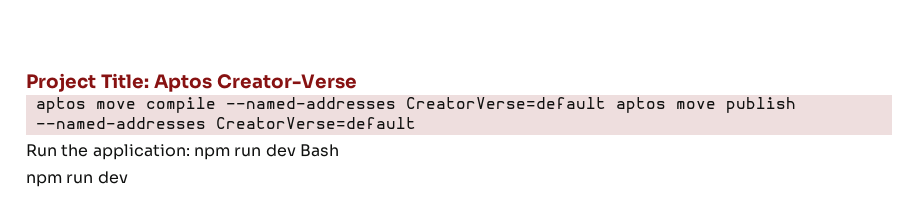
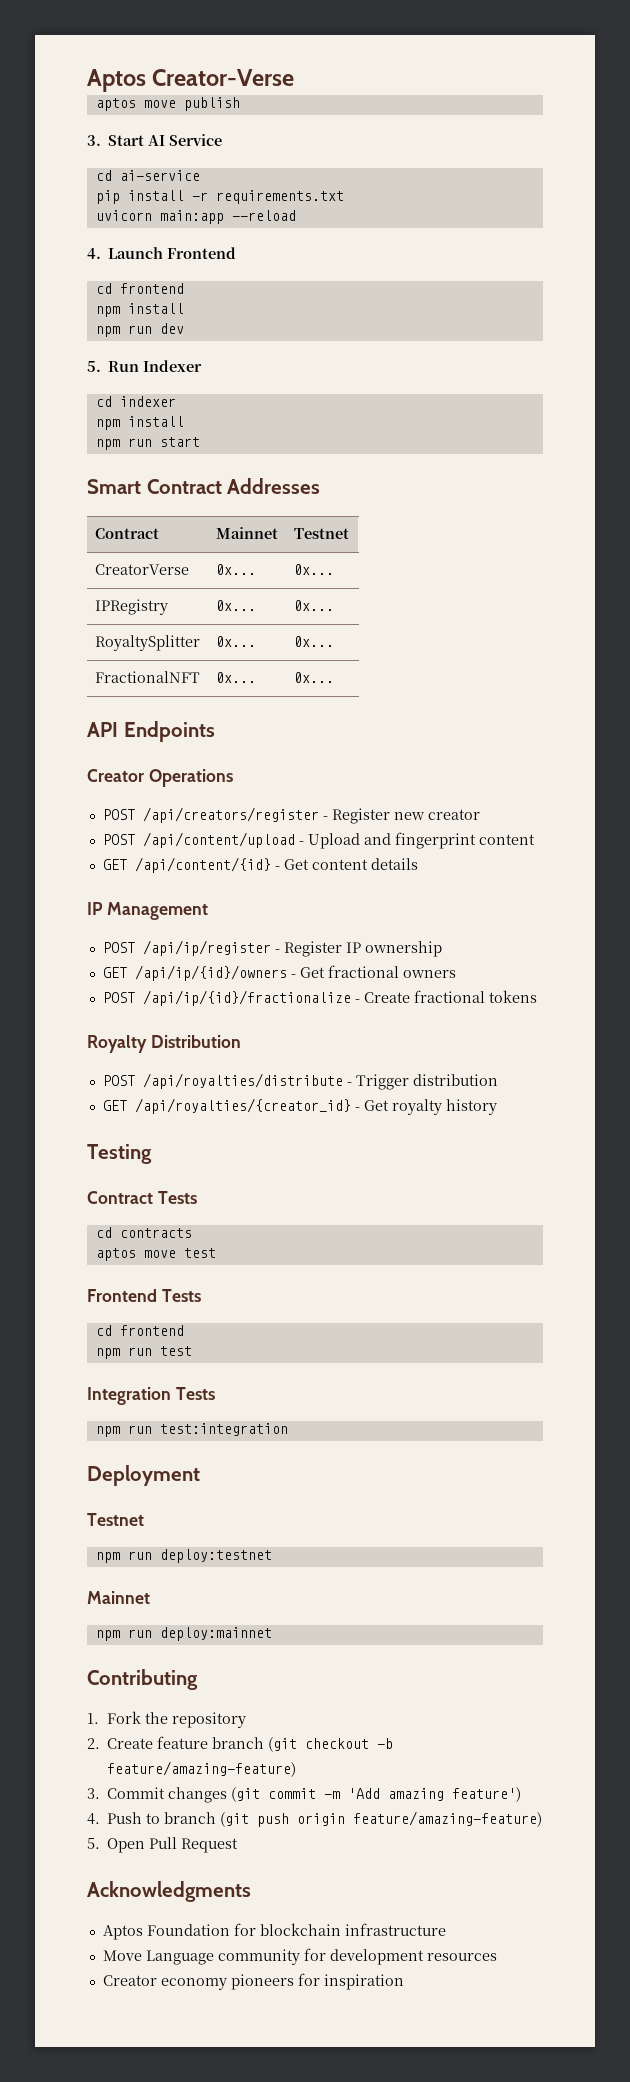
[26,73,149,92] Project Title: -> (87, 80) none
[145,97,796,113] [35,117,416,129] [26,144,339,160] [26,171,128,187] compile --named-addresses CreatorVerse=default aptos move publish --named-addresses CreatorVerse=default // Run the application: npm run dev Bash // npm run dev -> [183,97,240,111] [87,134,223,146] [95,170,200,181] [95,190,344,204] [95,210,296,224] [87,247,237,259] [95,283,184,294] [95,303,184,317] [95,323,184,337] [87,360,203,372] [95,396,176,407] [95,416,184,430] [95,437,200,450] [87,478,321,494] [94,528,159,539] [215,527,278,539] [293,528,349,539] [94,564,189,575] [215,564,256,575] [293,564,334,575] [94,599,168,615] [215,600,256,611] [293,600,334,611] [94,635,200,651] [215,636,256,647] [293,636,334,647] [94,671,200,683] [215,672,256,683] [293,672,334,683] [87,721,215,742] [87,769,233,787] [102,807,480,824] [102,832,535,849] [102,857,418,873] [87,902,208,920] [102,940,442,957] [102,965,456,981] [102,990,537,1006] [87,1035,241,1053] [102,1073,498,1090] [102,1098,497,1115] [87,1144,152,1164] [87,1191,197,1204] [95,1227,192,1238] [95,1248,216,1261] [87,1289,201,1302] [95,1325,184,1336] [95,1346,192,1359] [87,1387,215,1405] [95,1423,288,1437] [87,1465,200,1486] [87,1513,144,1526] [95,1549,272,1563] [87,1591,150,1604] [95,1627,272,1641] [87,1669,198,1690] [87,1711,247,1728] [87,1736,394,1752] [107,1761,297,1777] [87,1787,522,1803] [87,1811,543,1827] [87,1837,239,1853] [87,1881,251,1902] [102,1923,446,1940] [102,1948,497,1965] [102,1973,404,1990] publish // 3. Start AI Service // cd ai-service // pip install -r requirements.txt // uvicorn main:app --reload // 4. Launch Frontend // cd frontend // npm install // npm run dev // 5. Run Indexer // cd indexer // npm install // npm run start // Smart Contract Addresses // Contract | Mainnet | Testnet // CreatorVerse | 0x... | 0x... // IPRegistry | 0x... | 0x... // RoyaltySplitter | 0x... | 0x... // FractionalNFT | 0x... | 0x... // API Endpoints // Creator Operations // POST /api/creators/register - Register new creator // POST /api/content/upload - Upload and fingerprint content // GET /api/content/{id} - Get content details // IP Management // POST /api/ip/register - Register IP ownership // GET /api/ip/{id}/owners - Get fractional owners // POST /api/ip/{id}/fractionalize - Create fractional tokens // Royalty Distribution // POST /api/royalties/distribute - Trigger distribution // GET /api/royalties/{creator_id} - Get royalty history // Testing // Contract Tests // cd contracts // aptos move test // Frontend Tests // cd frontend // npm run test // Integration Tests // npm run test:integration // Deployment // Testnet // npm run deploy:testnet // Mainnet // npm run deploy:mainnet // Contributing // 1. Fork the repository // 2. Create feature branch (git checkout -b feature/amazing-feature) // 3. Commit changes (git commit -m 'Add amazing feature') // 4. Push to branch (git push origin feature/amazing-feature) // 5. Open Pull Request // Acknowledgments // Aptos Foundation for blockchain infrastructure // Move Language community for development resources // Creator economy pioneers for inspiration

